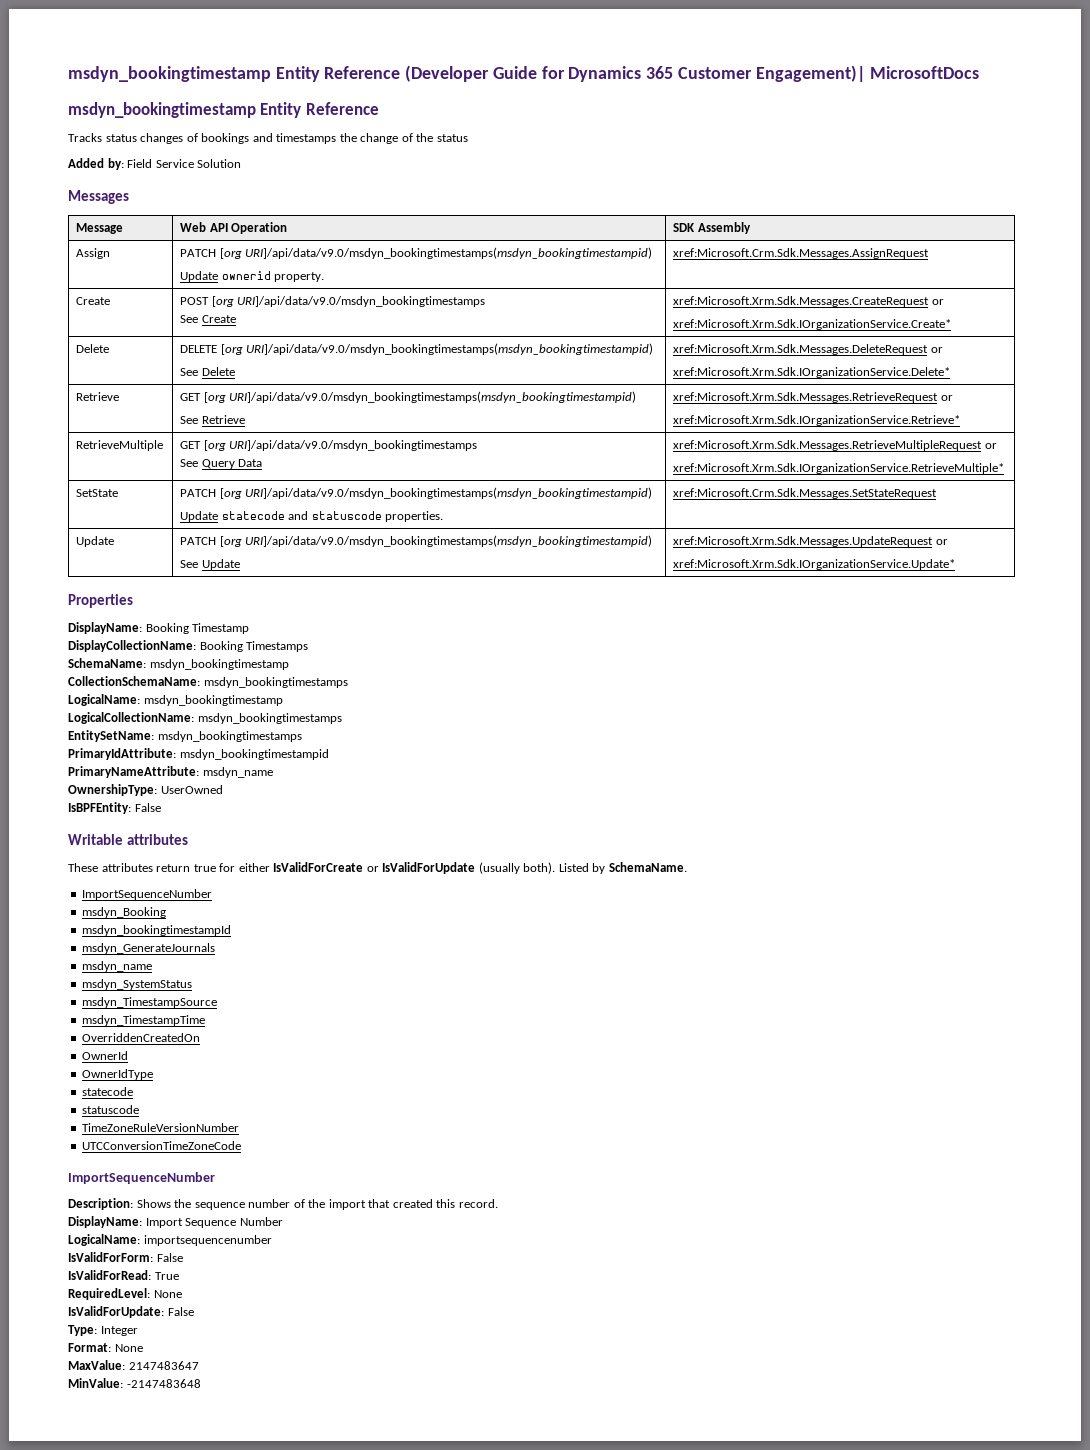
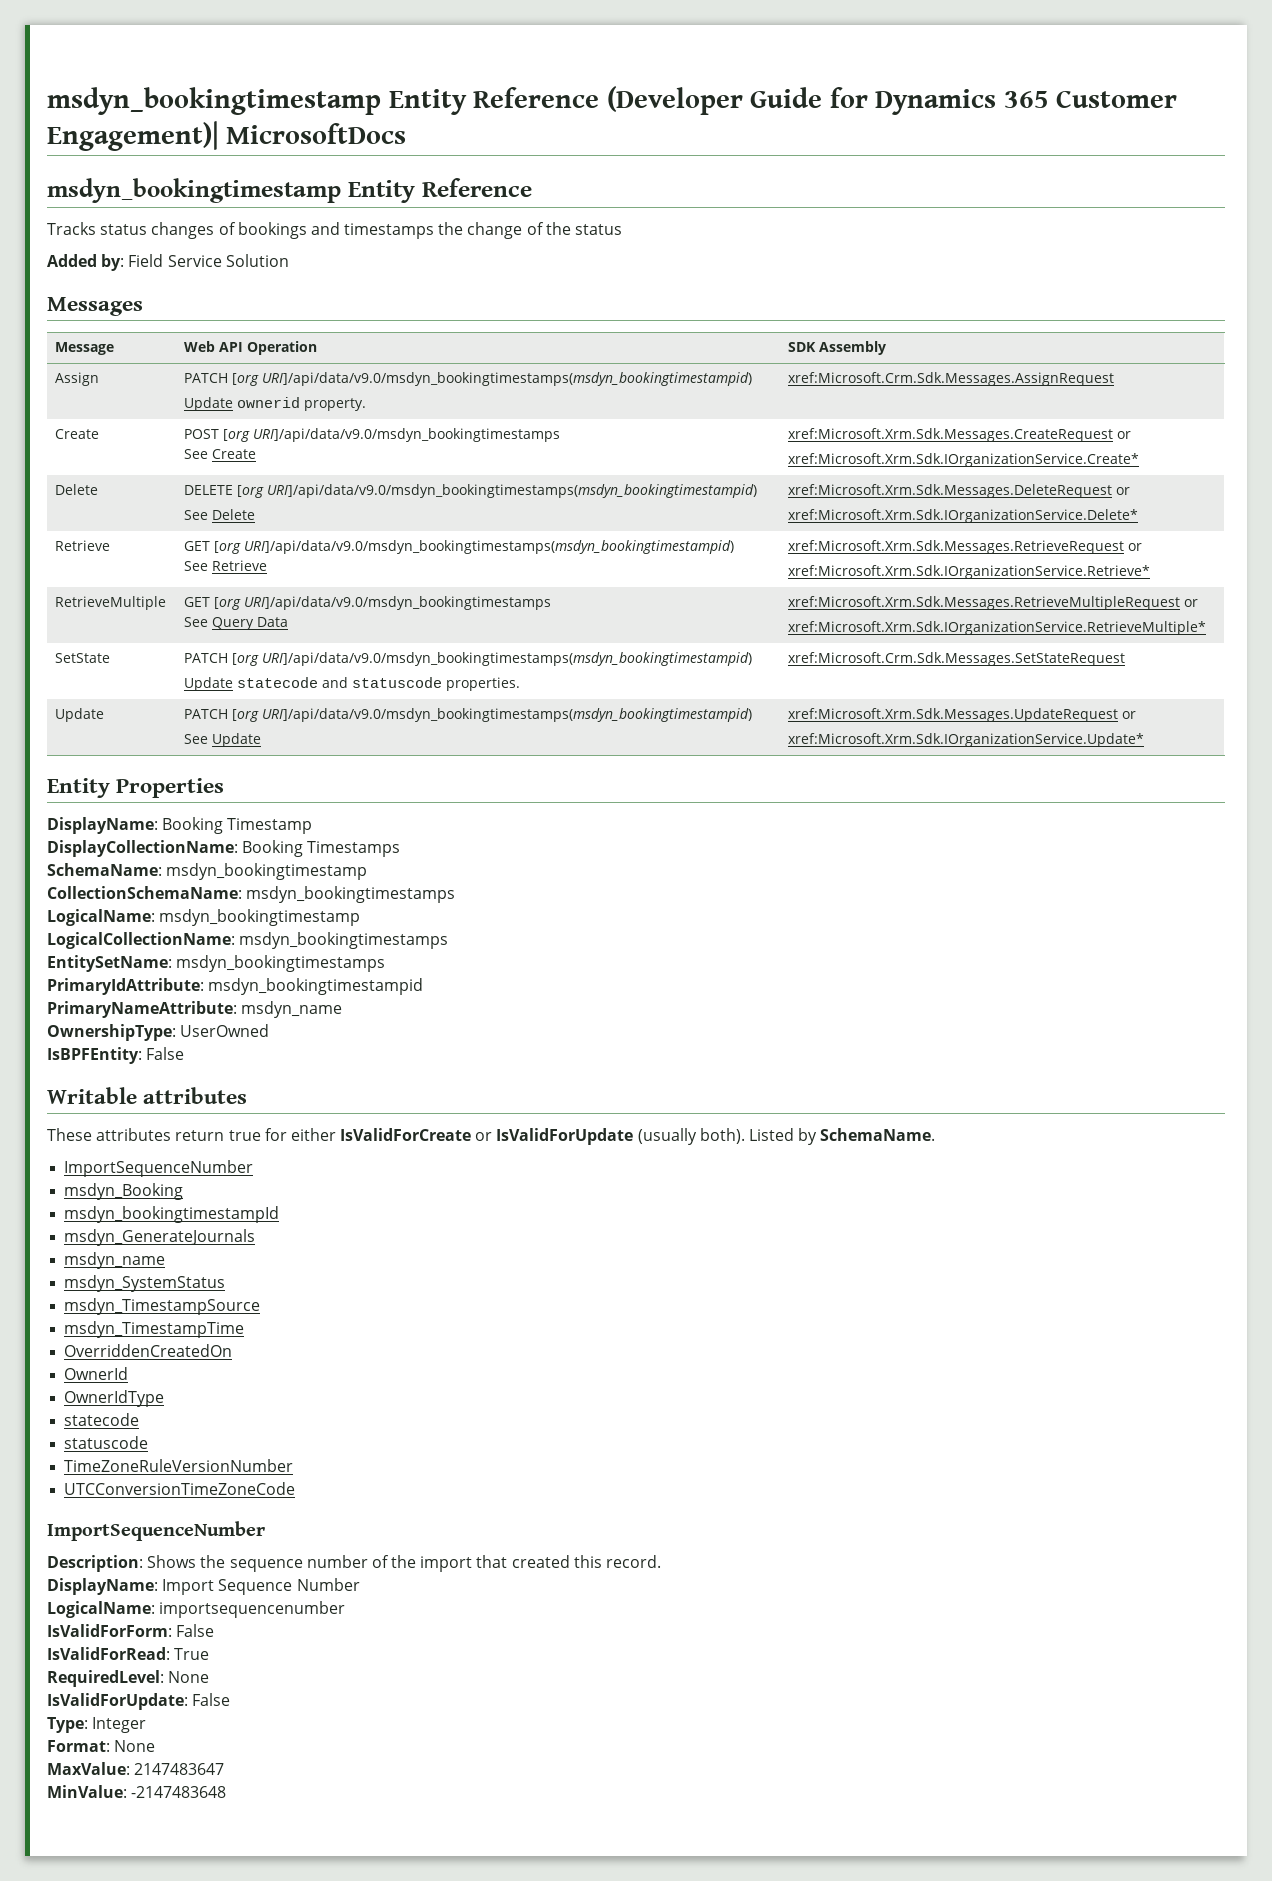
(956, 564) none -> [47,778,110,798] Entity

